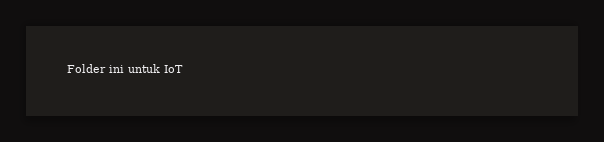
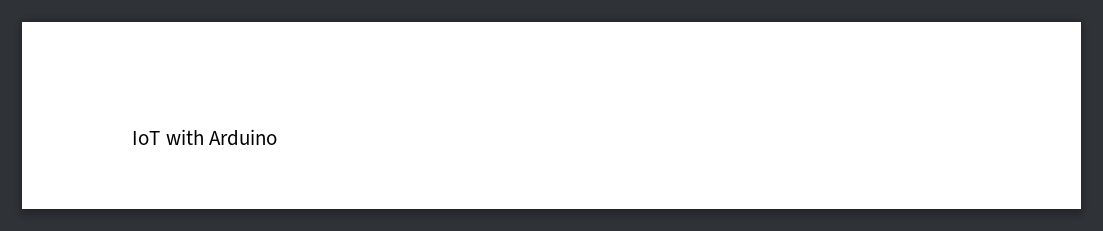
[67,64,183,73] Folder ini untuk IoT -> [132,129,278,146] IoT with Arduino

